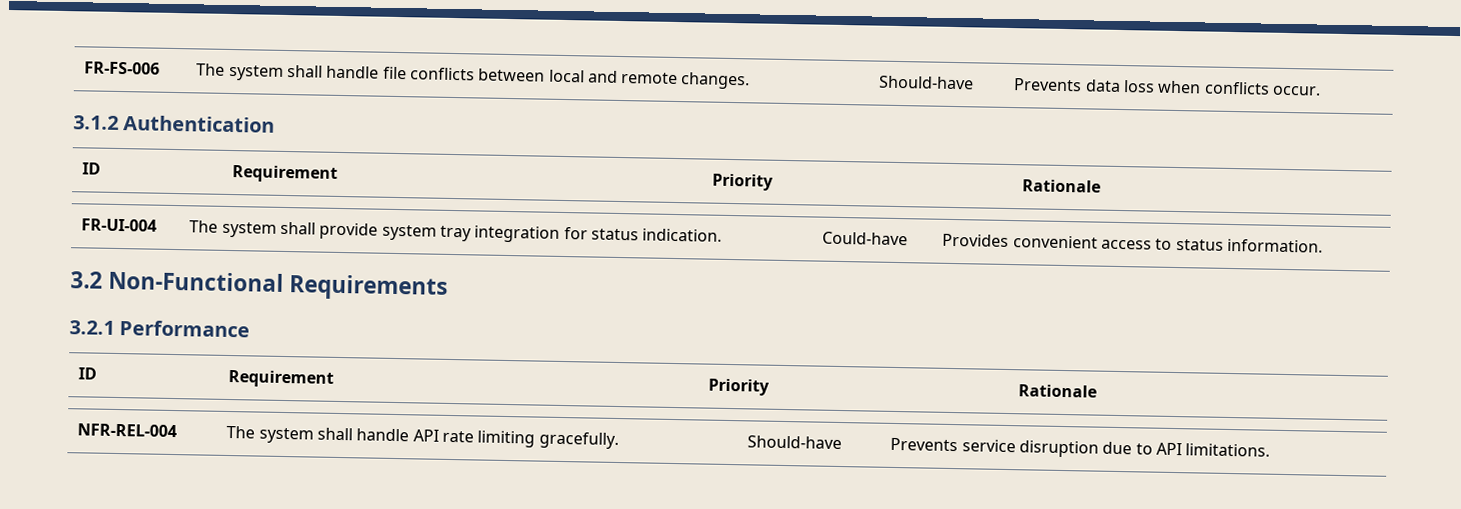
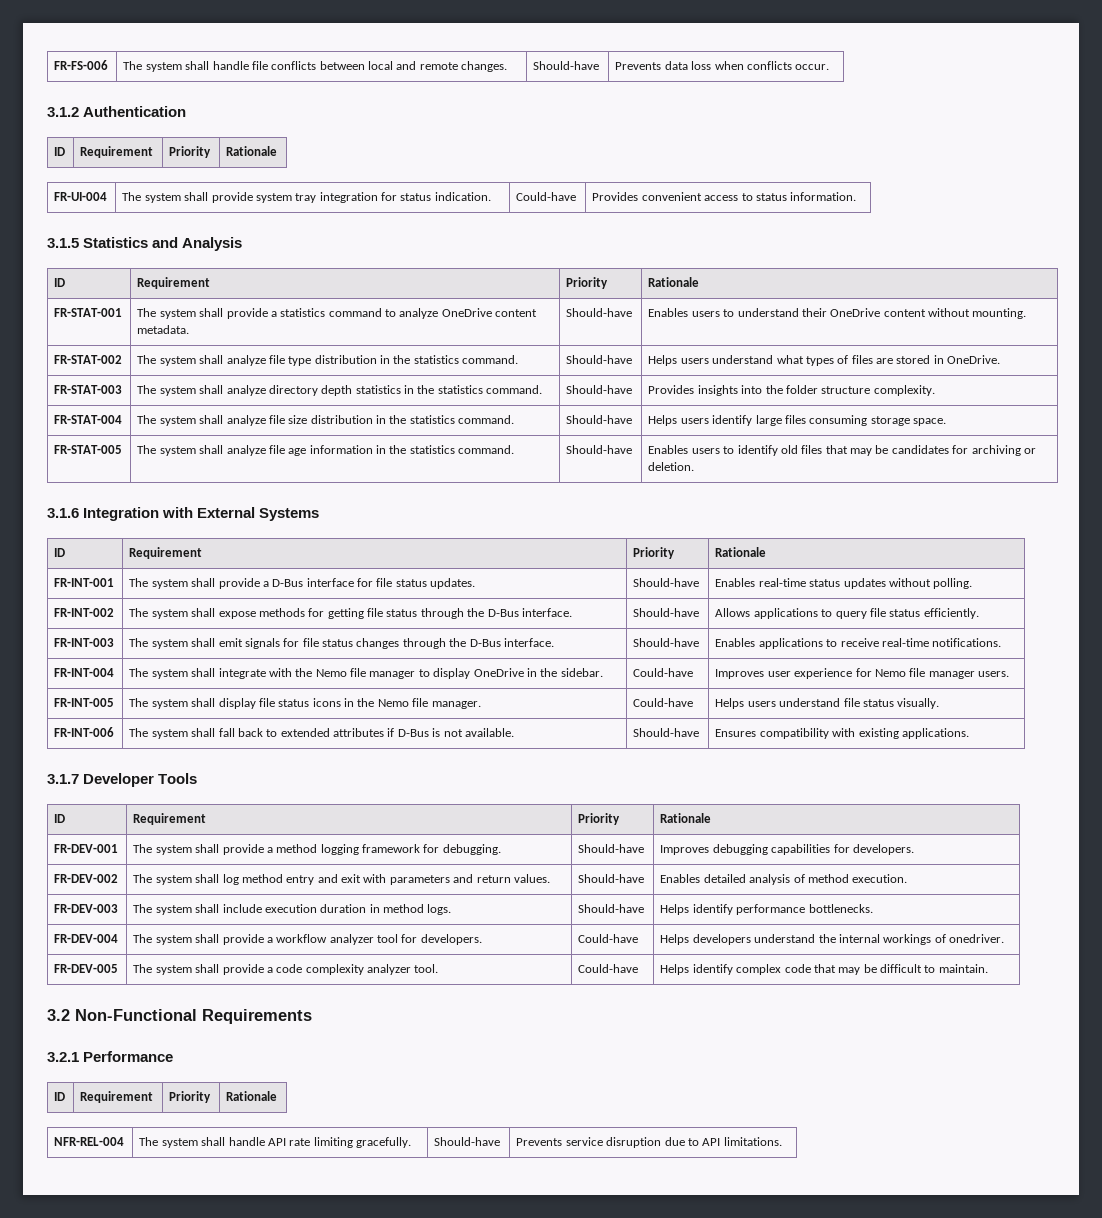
(1323, 245) none -> [47,237,243,251] [54,278,66,287] [137,277,211,289] [566,277,609,289] [648,277,700,287] [54,308,123,317] [137,308,538,319] [137,325,190,334] [566,308,633,317] [648,308,1027,319] [54,355,123,364] [137,355,519,366] [566,355,633,364] [648,355,1001,366] [54,385,123,394] [137,385,543,396] [566,385,633,394] [648,385,935,396] [54,415,123,424] [137,415,515,426] [566,415,633,424] [648,415,947,426] [54,445,123,454] [137,445,515,456] [566,445,633,454] [648,445,1036,456] [648,462,695,471] [47,507,320,521] [54,548,66,557] [129,547,203,559] [633,547,676,559] [715,547,767,557] [54,578,115,587] [129,578,476,589] [633,578,700,587] [715,578,973,589] [54,608,115,617] [129,608,572,619] [633,608,700,617] [715,608,979,619] [54,638,115,647] [129,638,554,649] [633,638,700,647] [715,638,1002,649] [54,668,115,677] [129,668,603,679] [633,668,694,677] [715,668,1010,679] [54,698,115,707] [129,698,481,709] [633,698,694,707] [715,698,940,709] [54,727,115,737] [129,728,514,739] [633,728,700,737] [715,728,969,739] [47,773,198,787] [54,814,66,823] [133,813,207,825] [578,813,621,825] [660,813,712,823] [54,844,119,853] [133,844,501,855] [578,844,645,853] [660,844,914,855] [54,874,119,883] [133,874,550,885] [578,874,645,883] [660,874,908,885] [54,904,119,913] [133,904,452,915] [578,904,645,913] [660,904,873,915] [54,934,119,943] [133,934,482,945] [578,934,639,943] [660,934,1005,945] [54,964,119,973] [133,964,439,975] [578,964,639,973] [660,964,988,975] // 3.1.5 Statistics and Analysis // ID | Requirement | Priority | Rationale // FR-STAT-001 | The system shall provide a statistics command to analyze OneDrive content metadata. | Should-have | Enables users to understand their OneDrive content without mounting. // FR-STAT-002 | The system shall analyze file type distribution in the statistics command. | Should-have | Helps users understand what types of files are stored in OneDrive. // FR-STAT-003 | The system shall analyze directory depth statistics in the statistics command. | Should-have | Provides insights into the folder structure complexity. // FR-STAT-004 | The system shall analyze file size distribution in the statistics command. | Should-have | Helps users identify large files consuming storage space. // FR-STAT-005 | The system shall analyze file age information in the statistics command. | Should-have | Enables users to identify old files that may be candidates for archiving or deletion. // 3.1.6 Integration with External Systems // ID | Requirement | Priority | Rationale // FR-INT-001 | The system shall provide a D-Bus interface for file status updates. | Should-have | Enables real-time status updates without polling. // FR-INT-002 | The system shall expose methods for getting file status through the D-Bus interface. | Should-have | Allows applications to query file status efficiently. // FR-INT-003 | The system shall emit signals for file status changes through the D-Bus interface. | Should-have | Enables applications to receive real-time notifications. // FR-INT-004 | The system shall integrate with the Nemo file manager to display OneDrive in the sidebar. | Could-have | Improves user experience for Nemo file manager users. // FR-INT-005 | The system shall display file status icons in the Nemo file manager. | Could-have | Helps users understand file status visually. // FR-INT-006 | The system shall fall back to extended attributes if D-Bus is not available. | Should-have | Ensures compatibility with existing applications. // 3.1.7 Developer Tools // ID | Requirement | Priority | Rationale // FR-DEV-001 | The system shall provide a method logging framework for debugging. | Should-have | Improves debugging capabilities for developers. // FR-DEV-002 | The system shall log method entry and exit with parameters and return values. | Should-have | Enables detailed analysis of method execution. // FR-DEV-003 | The system shall include execution duration in method logs. | Should-have | Helps identify performance bottlenecks. // FR-DEV-004 | The system shall provide a workflow analyzer tool for developers. | Could-have | Helps developers understand the internal workings of onedriver. // FR-DEV-005 | The system shall provide a code complexity analyzer tool. | Could-have | Helps identify complex code that may be difficult to maintain.

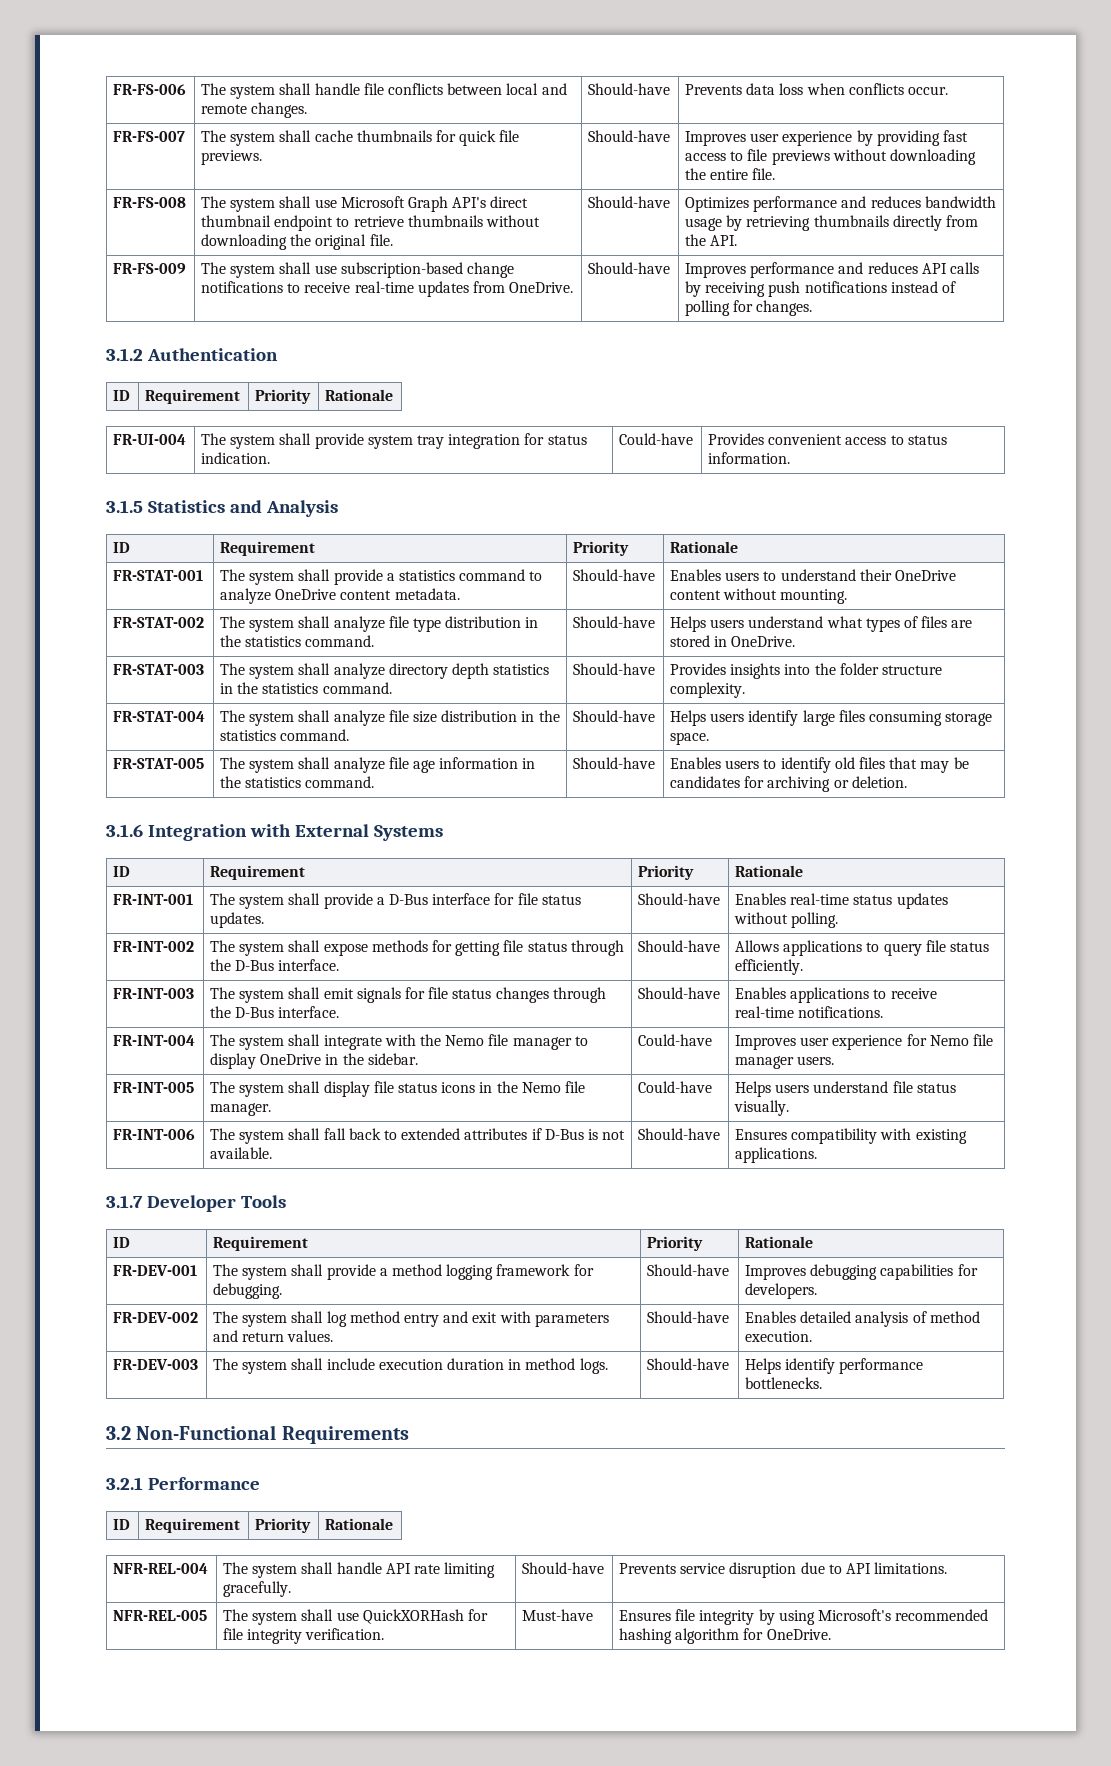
(830, 67) none -> [113,131,186,142] [201,130,520,146] [201,150,263,165] [588,130,671,142] [685,130,969,146] [685,149,977,165] [685,168,776,180] [113,197,187,208] [201,196,529,212] [201,215,541,231] [201,234,393,250] [588,196,671,208] [685,196,996,212] [685,215,979,231] [685,234,738,246] [113,263,187,274] [201,262,515,278] [201,281,574,297] [588,262,671,274] [685,262,980,278] [685,281,957,297] [685,300,813,316] // FR-FS-007 | The system shall cache thumbnails for quick file previews. | Should-have | Improves user experience by providing fast access to file previews without downloading the entire file. // FR-FS-008 | The system shall use Microsoft Graph API's direct thumbnail endpoint to retrieve thumbnails without downloading the original file. | Should-have | Optimizes performance and reduces bandwidth usage by retrieving thumbnails directly from the API. // FR-FS-009 | The system shall use subscription-based change notifications to receive real-time updates from OneDrive. | Should-have | Improves performance and reduces API calls by receiving push notifications instead of polling for changes.
[54,934,119,943] [133,934,482,945] [578,934,639,943] [660,934,1005,945] [54,964,119,973] [133,964,439,975] [578,964,639,973] [660,964,988,975] // FR-DEV-004 | The system shall provide a workflow analyzer tool for developers. | Could-have | Helps developers understand the internal workings of onedriver. // FR-DEV-005 | The system shall provide a code complexity analyzer tool. | Could-have | Helps identify complex code that may be difficult to maintain. -> (823, 1383) none
(782, 1141) none -> [113,1610,208,1621] [223,1609,489,1625] [223,1628,385,1644] [522,1609,594,1621] [619,1609,989,1625] [619,1628,831,1644] // NFR-REL-005 | The system shall use QuickXORHash for file integrity verification. | Must-have | Ensures file integrity by using Microsoft's recommended hashing algorithm for OneDrive.

